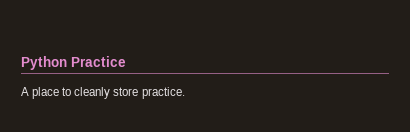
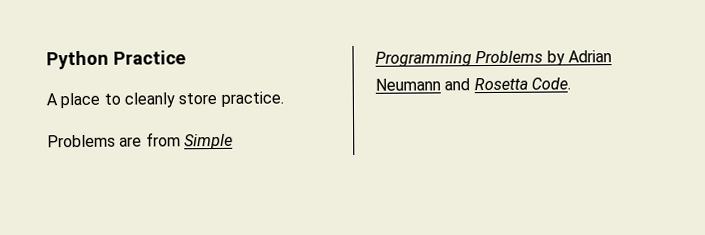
(185, 93) none -> [47,132,233,150] [375,50,612,67] [375,77,571,91] // Problems are from Simple Programming Problems by Adrian Neumann and Rosetta Code.

